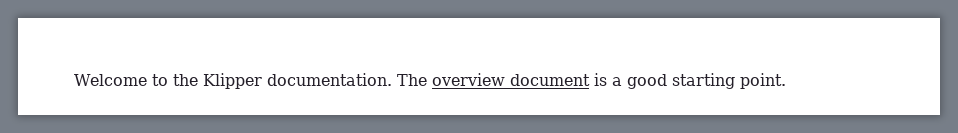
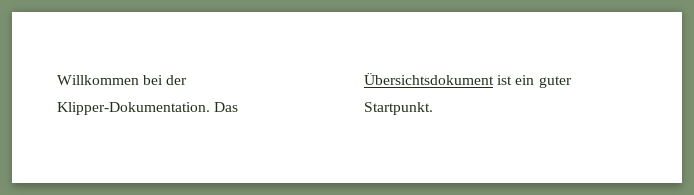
[73,73,786,89] Welcome to the Klipper documentation. The overview document is a good starting point. -> [57,75,188,85] [57,102,239,115] [364,73,572,88] [364,102,433,115] Willkommen bei der Klipper-Dokumentation. Das Übersichtsdokument ist ein guter Startpunkt.

